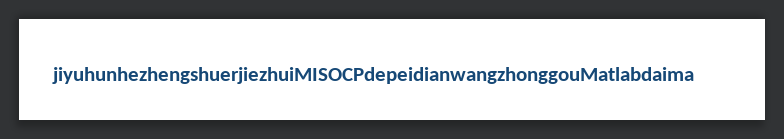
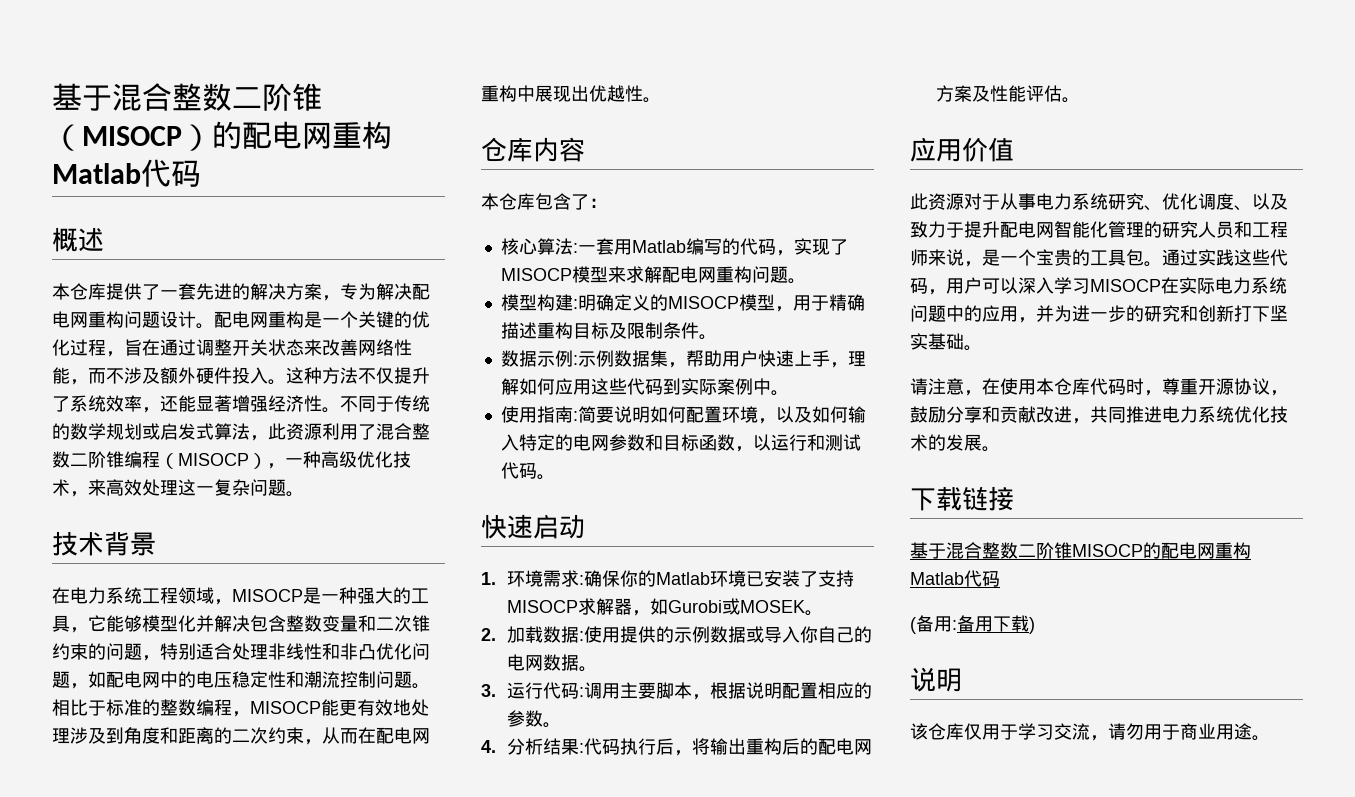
[52,67,694,84] jiyuhunhezhengshuerjiezhuiMISOCPdepeidianwangzhonggouMatlabdaima -> [52,83,322,111] [52,121,392,151] [52,159,201,187] [52,227,104,252] [52,283,430,301] [52,311,430,329] [52,339,412,357] [52,367,430,385] [52,395,430,413] [52,423,430,441] [52,451,411,469] [52,479,304,497] [52,531,156,556] [52,587,429,605] [52,615,430,633] [52,643,430,661] [52,671,430,689] [52,699,429,717] [52,727,430,745] [481,85,661,103] [481,137,585,162] [481,193,607,210] [500,238,848,256] [500,266,806,284] [500,294,865,312] [500,322,717,340] [500,350,866,368] [500,378,789,396] [500,406,866,424] [500,434,861,452] [500,462,555,480] [481,514,585,539] [481,570,854,587] [506,598,823,616] [481,626,872,643] [506,654,597,672] [481,682,872,700] [506,710,561,728] [481,738,872,756] [935,85,1080,103] [910,137,1014,162] [910,193,1288,211] [910,221,1288,238] [910,249,1288,267] [910,277,1287,295] [910,305,1288,323] [910,333,982,351] [910,378,1288,396] [910,406,1288,424] [910,434,1000,452] [910,486,1014,511] [910,542,1251,559] [910,570,1000,587] [910,615,1035,634] [910,667,962,692] [910,723,1270,741] 基于混合整数二阶锥（MISOCP）的配电网重构Matlab代码 // 概述 // 本仓库提供了一套先进的解决方案，专为解决配电网重构问题设计。配电网重构是一个关键的优化过程，旨在通过调整开关状态来改善网络性能，而不涉及额外硬件投入。这种方法不仅提升了系统效率，还能显著增强经济性。不同于传统的数学规划或启发式算法，此资源利用了混合整数二阶锥编程（MISOCP），一种高级优化技术，来高效处理这一复杂问题。 // 技术背景 // 在电力系统工程领域，MISOCP是一种强大的工具，它能够模型化并解决包含整数变量和二次锥约束的问题，特别适合处理非线性和非凸优化问题，如配电网中的电压稳定性和潮流控制问题。相比于标准的整数编程，MISOCP能更有效地处理涉及到角度和距离的二次约束，从而在配电网重构中展现出优越性。 // 仓库内容 // 本仓库包含了： // 核心算法:一套用Matlab编写的代码，实现了MISOCP模型来求解配电网重构问题。 // 模型构建:明确定义的MISOCP模型，用于精确描述重构目标及限制条件。 // 数据示例:示例数据集，帮助用户快速上手，理解如何应用这些代码到实际案例中。 // 使用指南:简要说明如何配置环境，以及如何输入特定的电网参数和目标函数，以运行和测试代码。 // 快速启动 // 1.环境需求:确保你的Matlab环境已安装了支持MISOCP求解器，如Gurobi或MOSEK。 // 2.加载数据:使用提供的示例数据或导入你自己的电网数据。 // 3.运行代码:调用主要脚本，根据说明配置相应的参数。 // 4.分析结果:代码执行后，将输出重构后的配电网方案及性能评估。 // 应用价值 // 此资源对于从事电力系统研究、优化调度、以及致力于提升配电网智能化管理的研究人员和工程师来说，是一个宝贵的工具包。通过实践这些代码，用户可以深入学习MISOCP在实际电力系统问题中的应用，并为进一步的研究和创新打下坚实基础。 // 请注意，在使用本仓库代码时，尊重开源协议，鼓励分享和贡献改进，共同推进电力系统优化技术的发展。 // 下载链接 // 基于混合整数二阶锥MISOCP的配电网重构Matlab代码 // (备用:备用下载) // 说明 // 该仓库仅用于学习交流，请勿用于商业用途。

